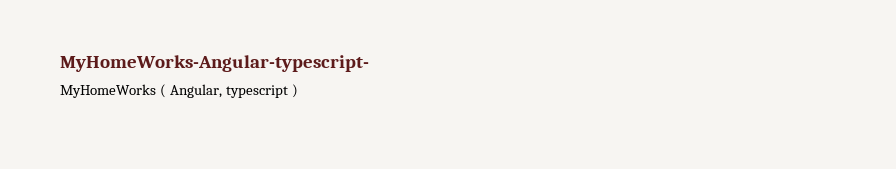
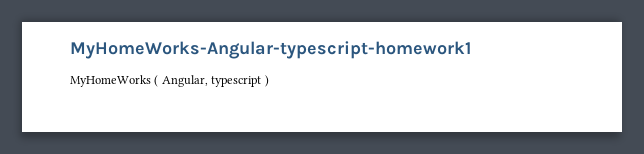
[60,55,369,72] MyHomeWorks-Angular-typescript- -> [70,41,471,59] MyHomeWorks-Angular-typescript-homework1

